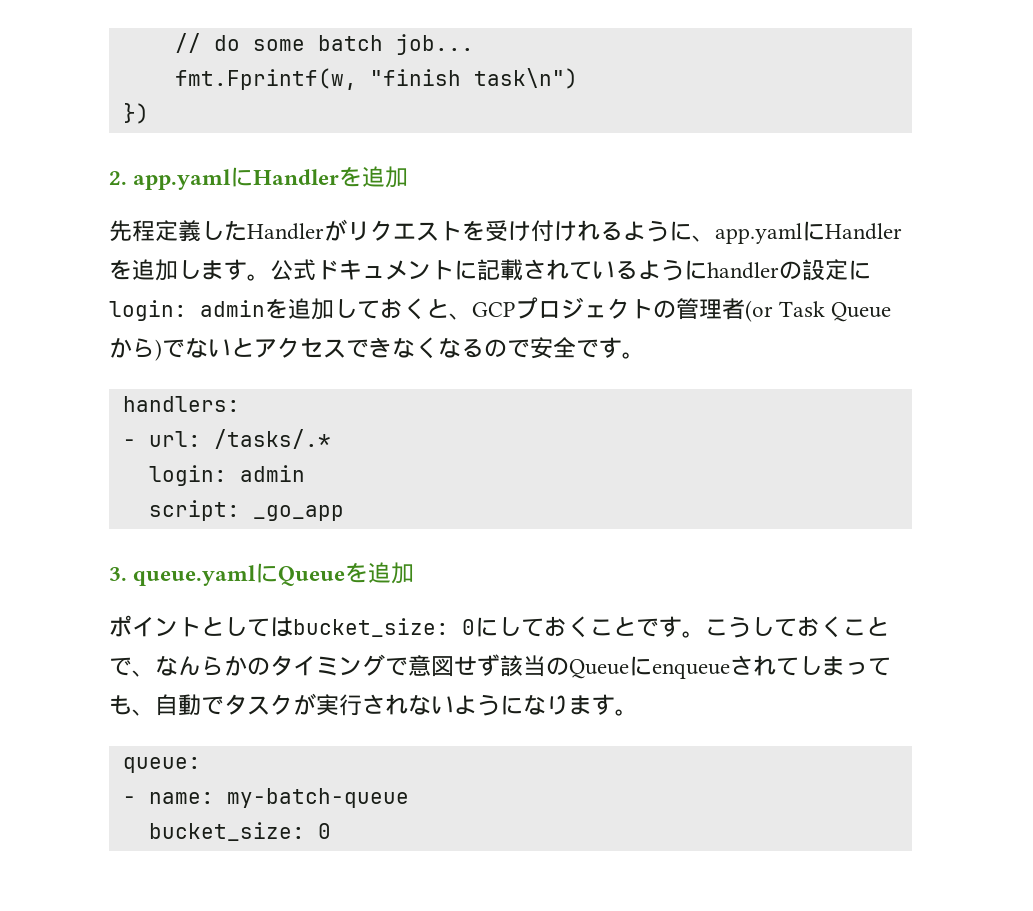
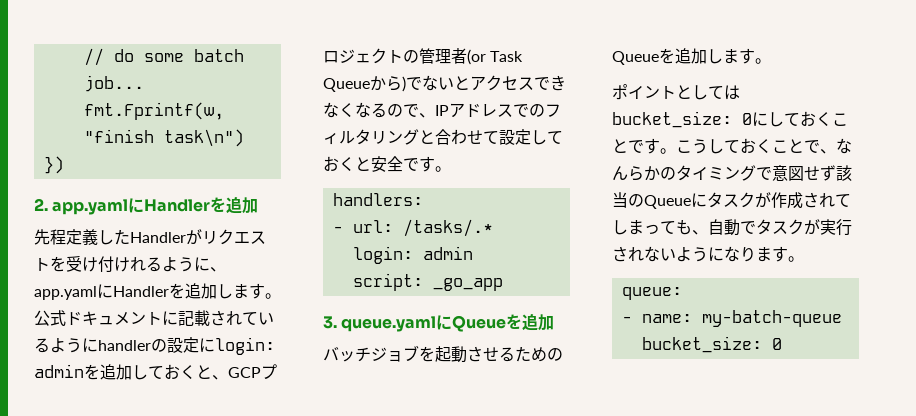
(530, 348) none -> [419,103,561,118] [323,129,563,145] [323,156,371,171] 、IPアドレスでのフィルタリングと合わせて設定しておくと
(415, 573) none -> [323,345,563,363] [612,48,771,65] // バッチジョブを起動させるためのQueueを追加します。
[652,663,730,679] enqueue -> [707,192,803,209] タスクが作成

